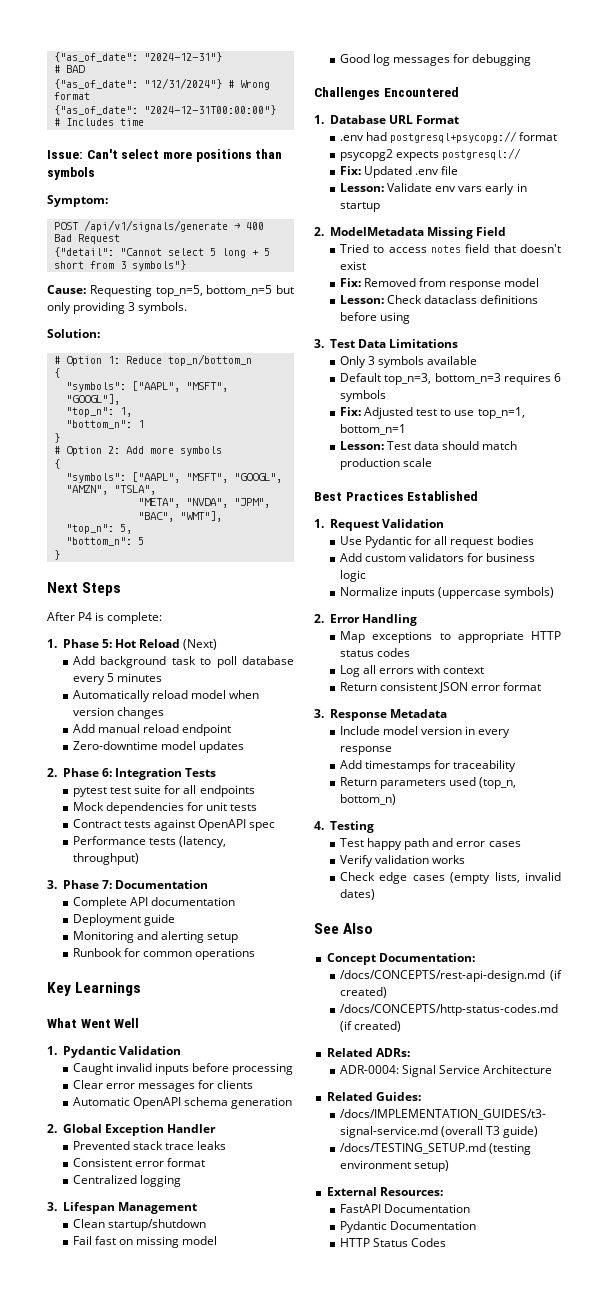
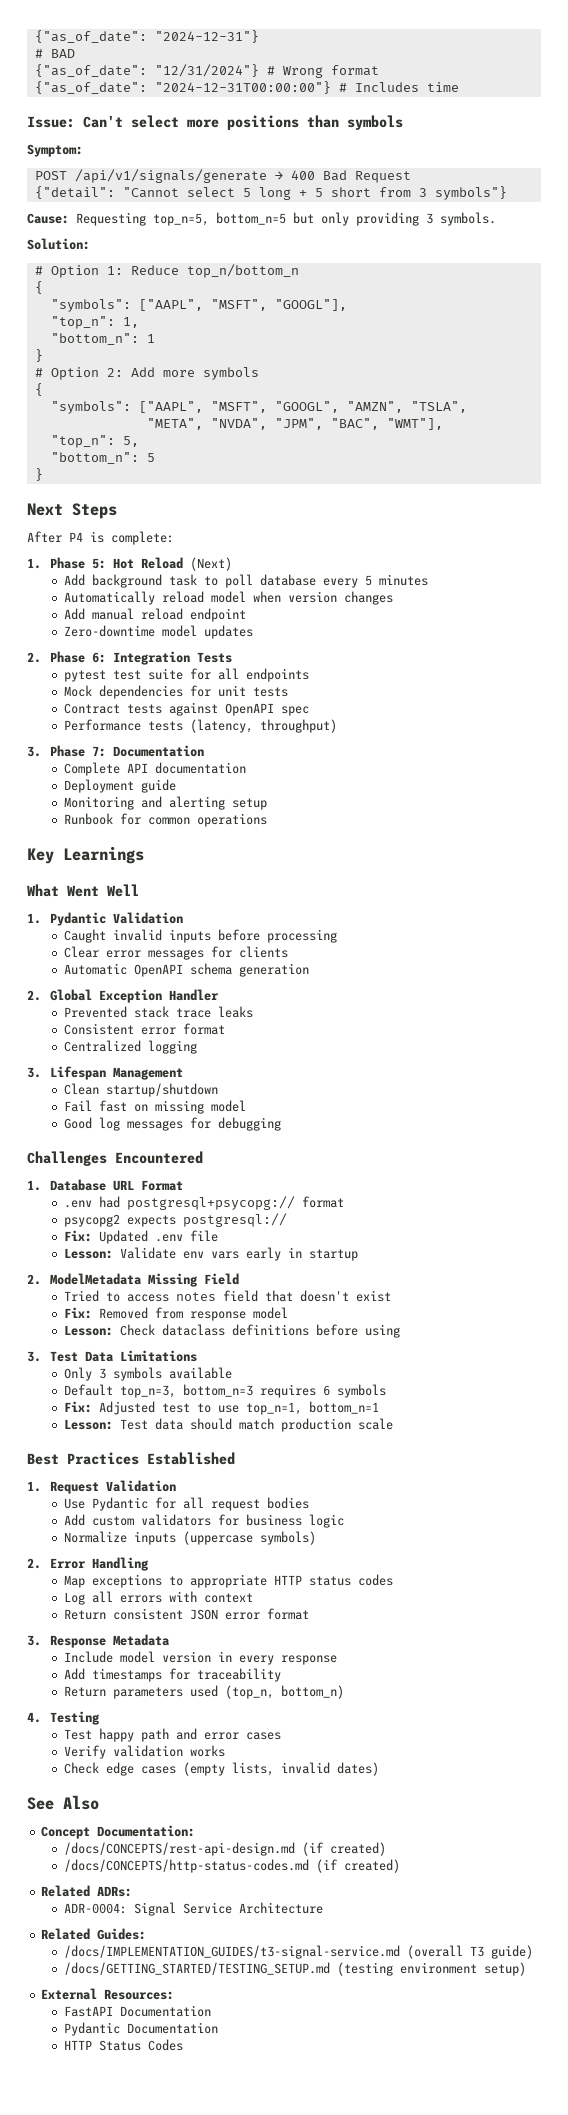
[340,1143,487,1154] /docs/TESTING_SETUP.md -> [64,1962,331,1975] /docs/GETTING_STARTED/TESTING_SETUP.md

